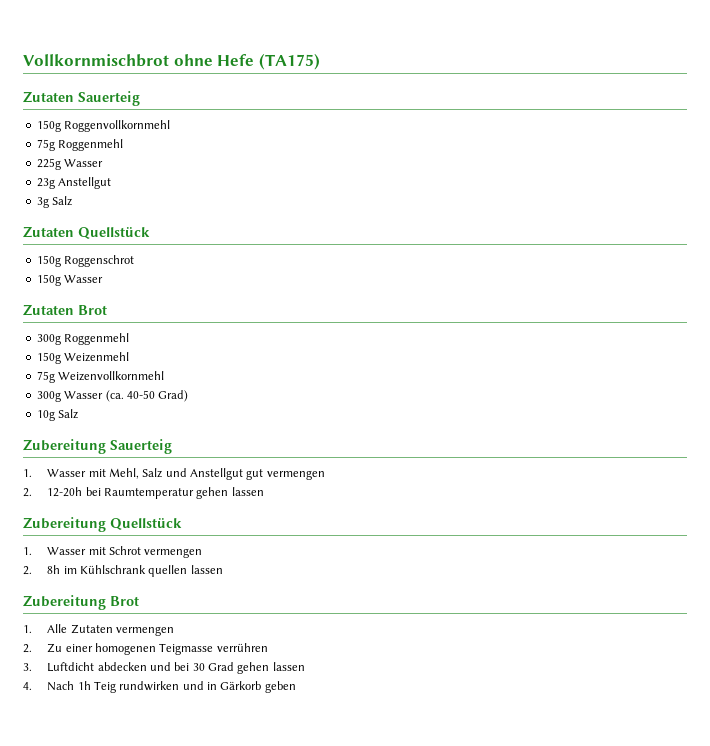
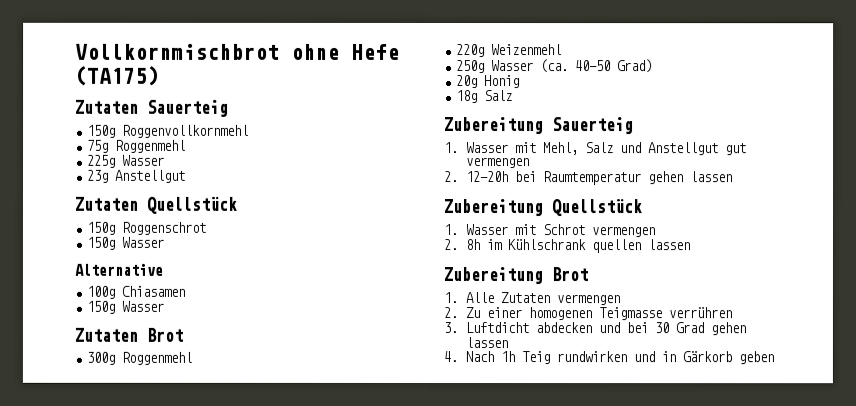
[36,196,73,208] // 3g Salz -> (187, 176) none
(104, 279) none -> [74,263,163,276] [86,285,186,299] [86,300,165,314] // Alternative // 100g Chiasamen // 150g Wasser
[36,352,61,364] 150g -> [456,44,486,58] 220g
[36,371,165,383] [36,391,61,402] 75g Weizenvollkornmehl // 300g -> [456,60,486,74] 250g
[36,410,55,421] 10g -> [456,75,521,89] [456,90,479,104] 20g Honig // 18g

